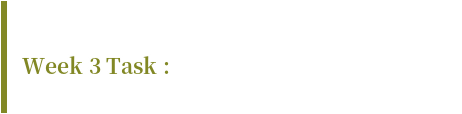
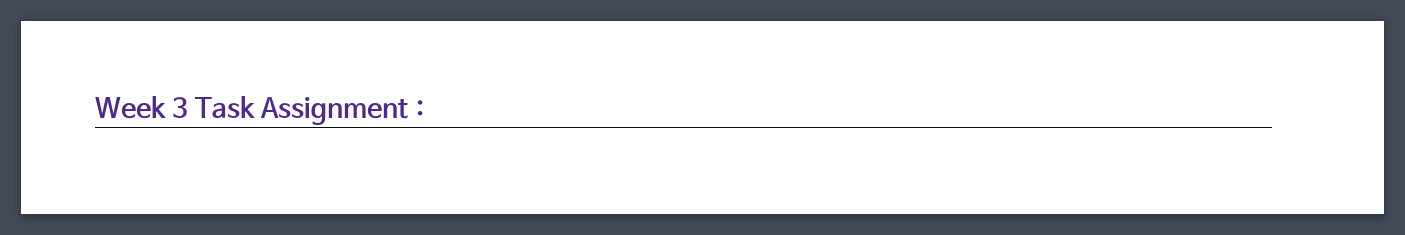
(159, 64) none -> [260,97,409,125] Assignment

